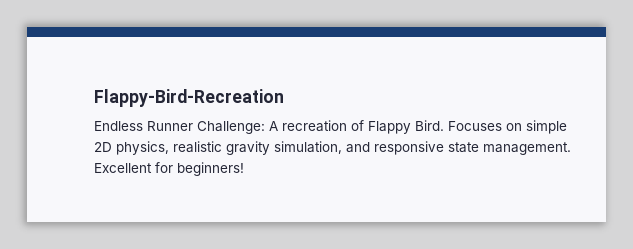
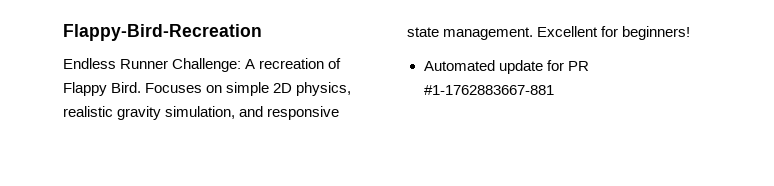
(244, 169) none -> [423,60,589,74] [423,85,554,95] // Automated update for PR #1-1762883667-881

